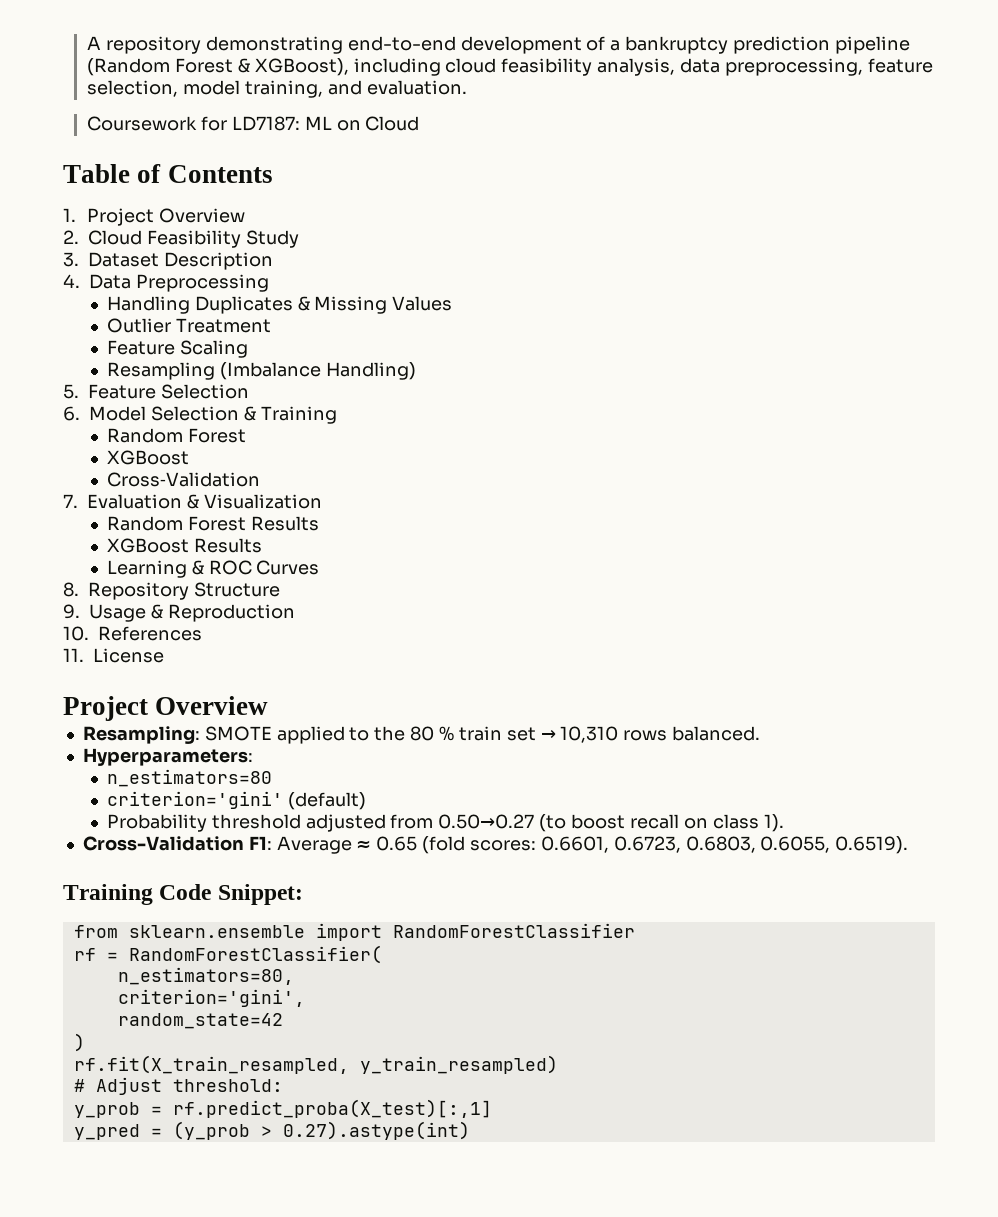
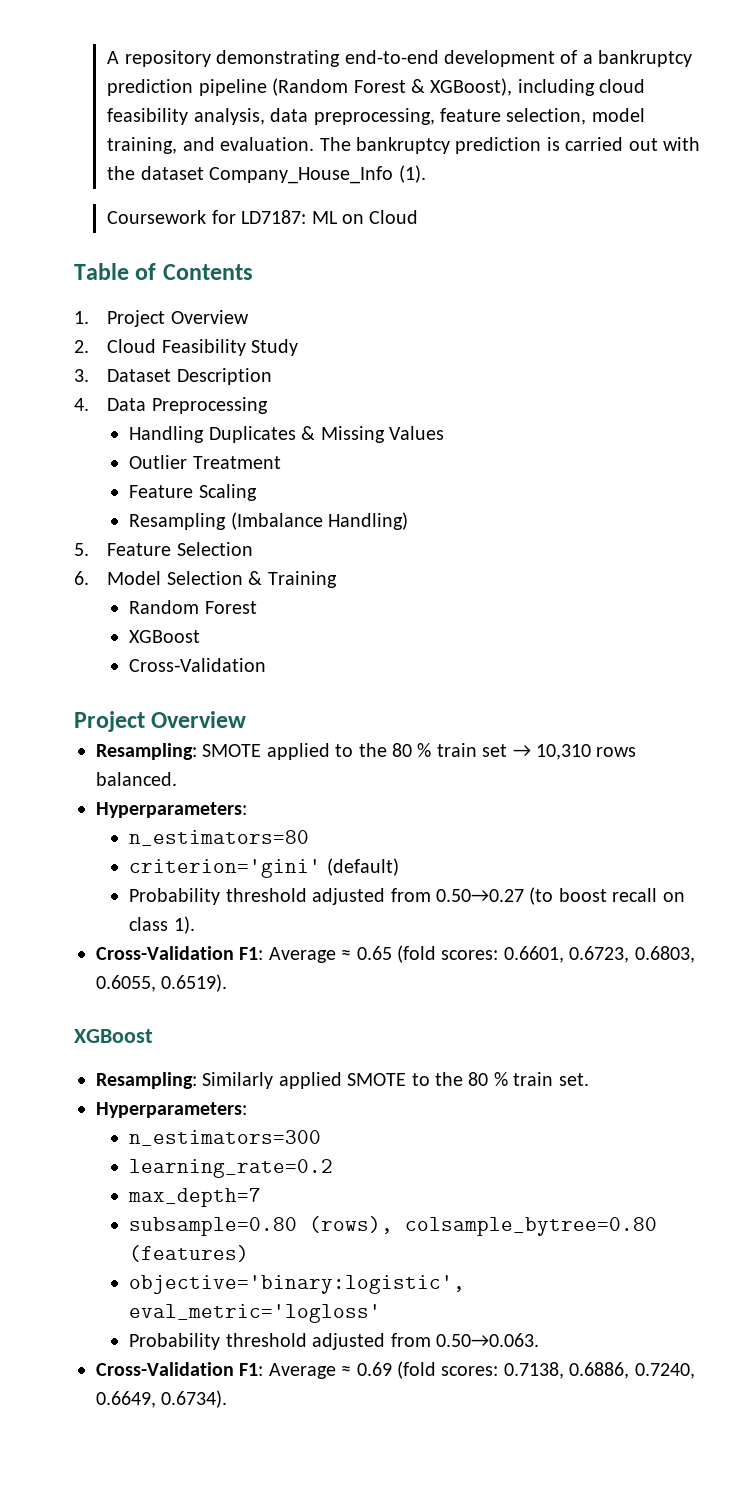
(467, 87) none -> [319,137,700,154] [107,165,426,184] The bankruptcy prediction is carried out with the dataset Company_House_Info (1).
[63,494,322,509] [106,516,319,531] [106,538,262,553] [106,560,320,578] [63,582,280,600] [63,604,295,622] [63,626,202,641] [63,648,164,663] // 7. Evaluation & Visualization // Random Forest Results // XGBoost Results // Learning & ROC Curves // 8. Repository Structure // 9. Usage & Reproduction // 10. References // 11. License -> (267, 665) none
[63,884,303,905] [73,923,635,941] [73,945,382,964] [117,967,294,985] [117,989,305,1007] [117,1013,283,1029] [73,1033,85,1052] [73,1055,558,1074] [73,1077,283,1095] [73,1099,492,1118] [73,1121,470,1140] Training Code Snippet: // from sklearn.ensemble import RandomForestClassifier // rf = RandomForestClassifier( // n_estimators=80, // criterion='gini', // random_state=42 // ) // rf.fit(X_train_resampled, y_train_resampled) // # Adjust threshold: // y_prob = rf.predict_proba(X_test)[:,1] // y_pred = (y_prob > 0.27).astype(int) -> [74,1029,153,1043] [96,1072,589,1089] [96,1102,247,1118] [129,1130,322,1146] [129,1159,334,1178] [128,1188,262,1207] [129,1216,658,1236] [129,1245,250,1262] [129,1275,466,1294] [129,1304,382,1323] [129,1333,539,1350] [96,1361,695,1379] [96,1390,228,1408] XGBoost // Resampling: Similarly applied SMOTE to the 80 % train set. // Hyperparameters: // n_estimators=300 // learning_rate=0.2 // max_depth=7 // subsample=0.80 (rows), colsample_bytree=0.80 (features) // objective='binary:logistic', eval_metric='logloss' // Probability threshold adjusted from 0.50→0.063. // Cross-Validation F1: Average ≈ 0.69 (fold scores: 0.7138, 0.6886, 0.7240, 0.6649, 0.6734).

